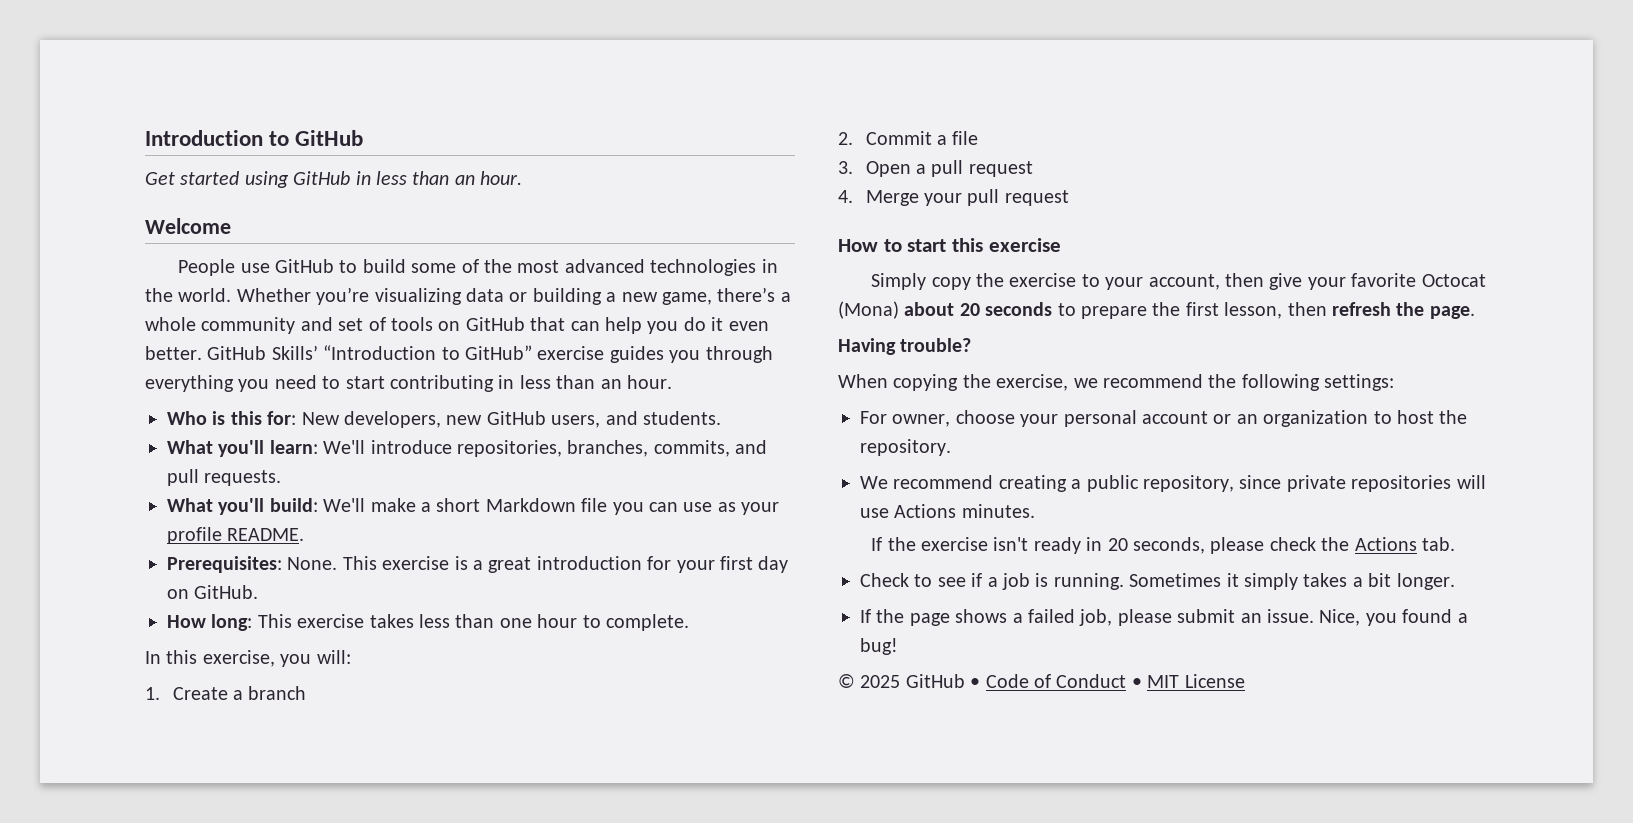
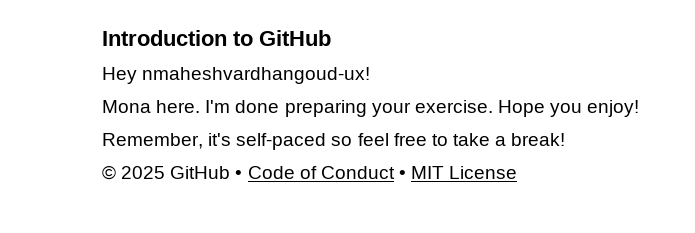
[145,171,523,188] [145,218,231,234] [178,259,778,276] [145,287,791,305] [145,317,769,334] [145,345,773,363] [145,375,672,392] [167,411,721,428] [167,440,768,457] [167,469,282,486] [167,498,780,515] [167,527,305,544] [167,556,789,573] [167,585,259,599] [167,614,689,631] [145,650,351,667] [145,686,307,700] [838,131,979,145] [838,160,1033,177] [838,189,1069,206] [838,238,1061,252] [871,273,1486,290] [838,301,1475,319] [838,338,972,355] [838,374,1395,391] [860,410,1468,427] [860,439,951,456] [860,475,1486,492] [860,504,1035,518] [871,537,1455,554] [860,573,1455,590] [860,609,1468,626] [860,638,898,655] Get started using GitHub in less than an hour. // Welcome // People use GitHub to build some of the most advanced technologies in the world. Whether you’re visualizing data or building a new game, there’s a whole community and set of tools on GitHub that can help you do it even better. GitHub Skills’ “Introduction to GitHub” exercise guides you through everything you need to start contributing in less than an hour. // Who is this for: New developers, new GitHub users, and students. // What you'll learn: We'll introduce repositories, branches, commits, and pull requests. // What you'll build: We'll make a short Markdown file you can use as your profile README. // Prerequisites: None. This exercise is a great introduction for your first day on GitHub. // How long: This exercise takes less than one hour to complete. // In this exercise, you will: // 1. Create a branch // 2. Commit a file // 3. Open a pull request // 4. Merge your pull request // How to start this exercise // Simply copy the exercise to your account, then give your favorite Octocat (Mona) about 20 seconds to prepare the first lesson, then refresh the page. // Having trouble? // When copying the exercise, we recommend the following settings: // For owner, choose your personal account or an organization to host the repository. // We recommend creating a public repository, since private repositories will use Actions minutes. // If the exercise isn't ready in 20 seconds, please check the Actions tab. // Check to see if a job is running. Sometimes it simply takes a bit longer. // If the page shows a failed job, please submit an issue. Nice, you found a bug! -> [102,67,371,84] [102,100,640,117] [102,133,566,150] Hey nmaheshvardhangoud-ux! // Mona here. I'm done preparing your exercise. Hope you enjoy! // Remember, it's self-paced so feel free to take a break!

